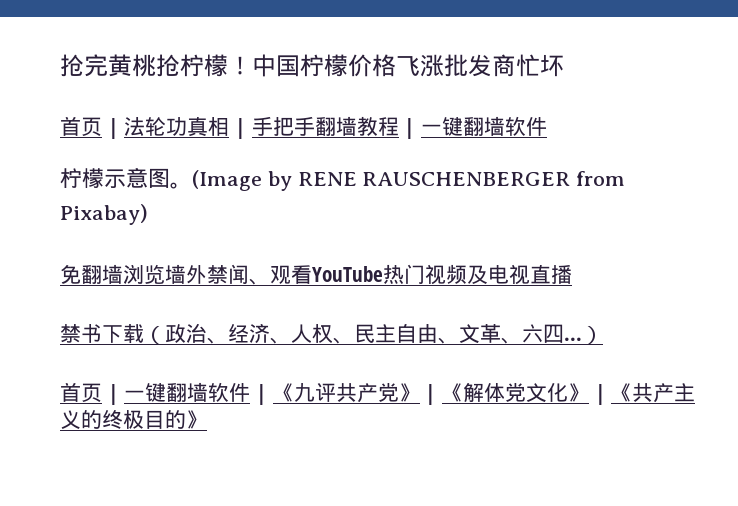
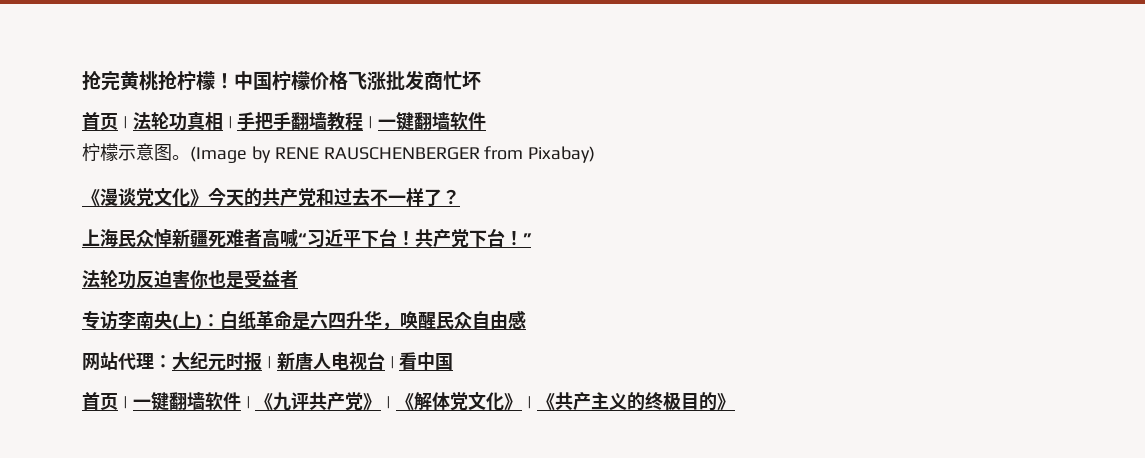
[60,264,572,285] [60,323,603,345] 免翻墙浏览墙外禁闻、观看YouTube热门视频及电视直播 // 禁书下载（政治、经济、人权、民主自由、文革、六四...） -> [82,187,460,207] [82,228,532,248] [82,269,298,289] [82,310,526,330] [82,351,454,371] 《漫谈党文化》今天的共产党和过去不一样了？ // 上海民众悼新疆死难者高喊“习近平下台！共产党下台！” // 法轮功反迫害你也是受益者 // 专访李南央(上)：白纸革命是六四升华，唤醒民众自由感 // 网站代理：大纪元时报 | 新唐人电视台 | 看中国

